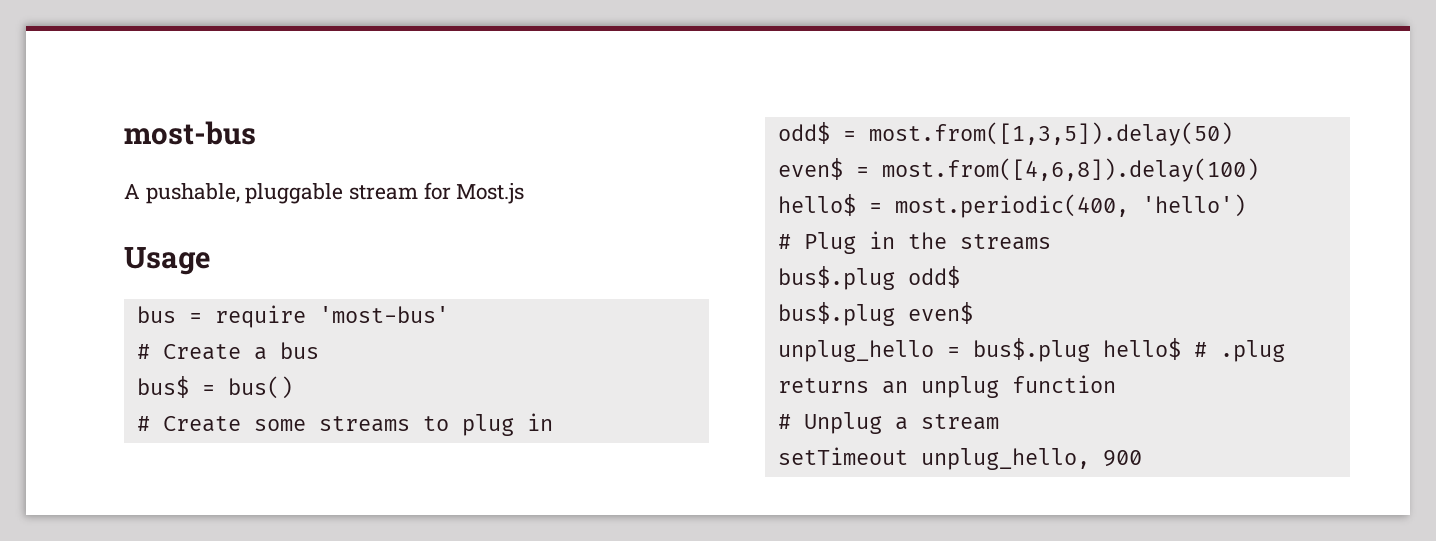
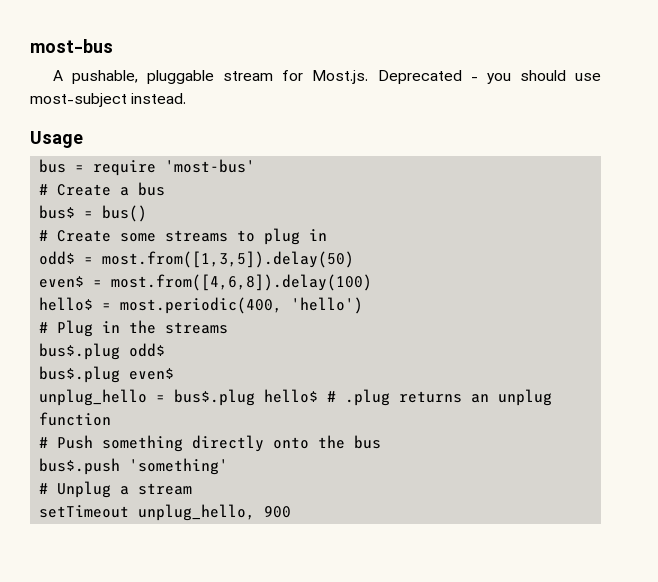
[456,183,525,204] Most.js -> [312,70,601,84] [30,93,187,107] Most.js. Deprecated - you should use most-subject instead.
(1116, 384) none -> [39,435,382,452] [39,458,229,475] // # Push something directly onto the bus // bus$.push 'something'

